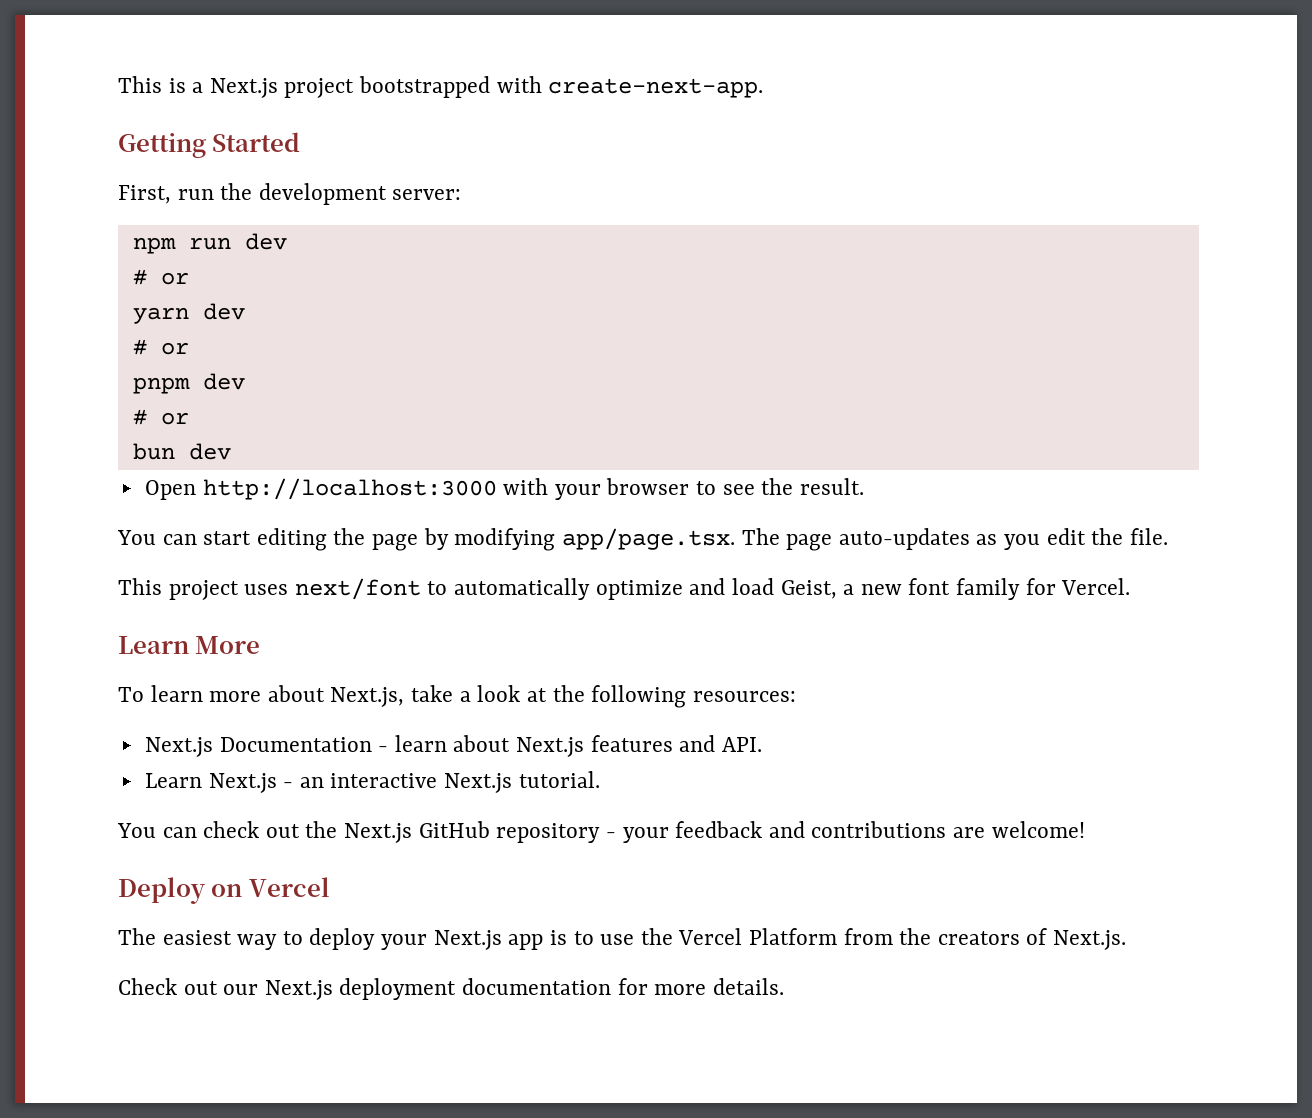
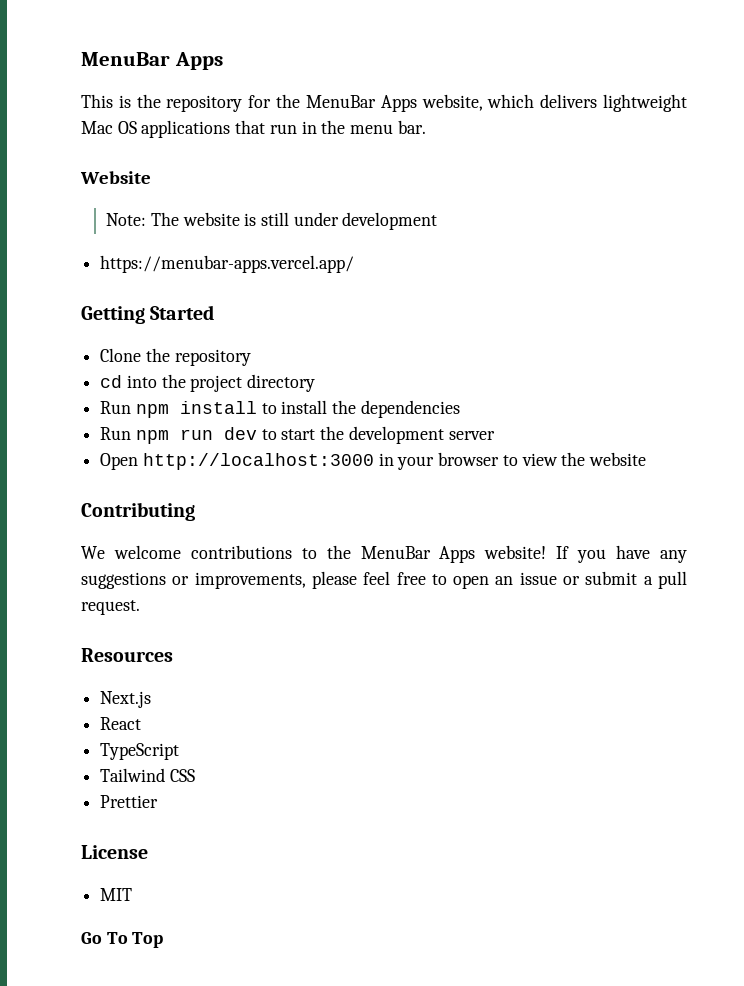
[118,76,764,98] [118,132,301,158] [118,183,462,205] [132,233,287,254] [132,269,189,285] [132,303,245,324] [132,339,189,355] [132,373,245,394] [132,409,189,425] [132,443,231,460] This is a Next.js project bootstrapped with create-next-app. // Getting Started // First, run the development server: // npm run dev // # or // yarn dev // # or // pnpm dev // # or // bun dev -> [81,52,223,70] [81,94,687,112] [81,120,426,138] [80,171,151,184] [106,212,438,230] [100,255,355,273] [81,305,215,324] [100,348,251,366] [100,374,316,392] [100,400,460,418] [100,426,495,444] MenuBar Apps // This is the repository for the MenuBar Apps website, which delivers lightweight Mac OS applications that run in the menu bar. // Website // Note: The website is still under development // https://menubar-apps.vercel.app/ // Getting Started // Clone the repository // cd into the project directory // Run npm install to install the dependencies // Run npm run dev to start the development server
[503,478,549,495] with -> [378,453,394,466] in
[722,478,864,495] [117,528,1168,551] [118,578,1131,600] [118,636,261,654] [118,685,796,708] [144,735,762,757] [144,771,600,793] [117,821,1085,843] [118,877,330,904] [118,928,1127,950] [118,978,784,1000] see the result. // You can start editing the page by modifying app/page.tsx. The page auto-updates as you edit the file. // This project uses next/font to automatically optimize and load Geist, a new font family for Vercel. // Learn More // To learn more about Next.js, take a look at the following resources: // Next.js Documentation - learn about Next.js features and API. // Learn Next.js - an interactive Next.js tutorial. // You can check out the Next.js GitHub repository - your feedback and contributions are welcome! // Deploy on Vercel // The easiest way to deploy your Next.js app is to use the Vercel Platform from the creators of Next.js. // Check out our Next.js deployment documentation for more details. -> [521,452,647,466] [81,502,195,521] [81,545,687,563] [81,571,687,589] [81,600,140,615] [81,648,173,662] [100,691,152,708] [100,717,142,730] [100,743,180,760] [100,768,195,782] [100,795,159,808] [81,845,148,859] [100,888,133,901] [81,932,164,948] view the website // Contributing // We welcome contributions to the MenuBar Apps website! If you have any suggestions or improvements, please feel free to open an issue or submit a pull request. // Resources // Next.js // React // TypeScript // Tailwind CSS // Prettier // License // MIT // Go To Top

